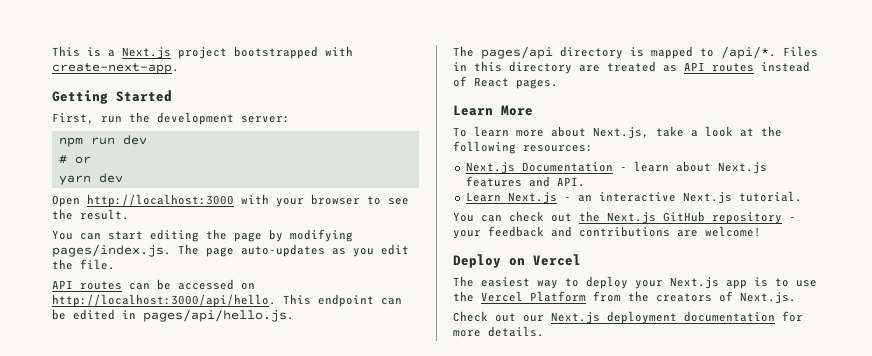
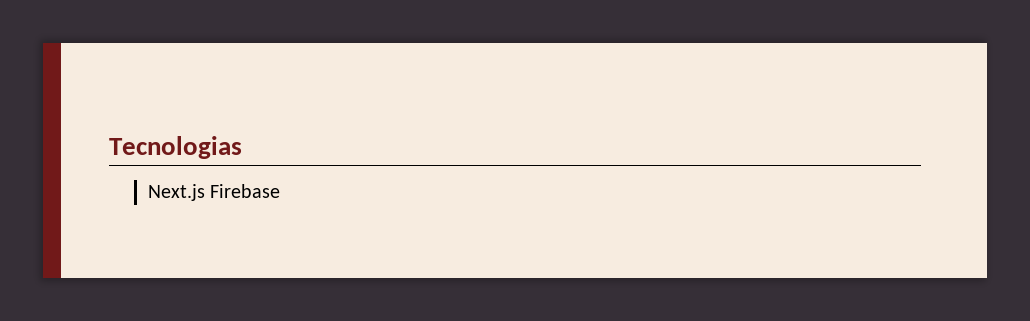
[52,46,353,59] [52,63,179,74] [52,90,172,104] [52,112,290,125] [58,135,147,147] [58,155,91,164] [58,173,123,185] [52,194,409,207] [52,209,129,220] [52,229,353,242] [52,244,409,257] [52,259,115,270] [52,279,255,290] [52,294,402,307] [52,309,294,322] [453,46,818,59] [453,61,810,74] [453,76,558,89] [453,105,533,116] [453,126,782,139] [453,141,593,154] [465,161,767,174] [465,176,585,187] [465,191,802,204] [453,211,796,224] [453,226,761,239] [453,254,581,268] [453,276,817,289] [453,291,796,304] [453,311,803,324] [453,326,544,337] This is a Next.js project bootstrapped with create-next-app. // Getting Started // First, run the development server: // npm run dev // # or // yarn dev // Open http://localhost:3000 with your browser to see the result. // You can start editing the page by modifying pages/index.js. The page auto-updates as you edit the file. // API routes can be accessed on http://localhost:3000/api/hello. This endpoint can be edited in pages/api/hello.js. // The pages/api directory is mapped to /api/*. Files in this directory are treated as API routes instead of React pages. // Learn More // To learn more about Next.js, take a look at the following resources: // Next.js Documentation - learn about Next.js features and API. // Learn Next.js - an interactive Next.js tutorial. // You can check out the Next.js GitHub repository - your feedback and contributions are welcome! // Deploy on Vercel // The easiest way to deploy your Next.js app is to use the Vercel Platform from the creators of Next.js. // Check out our Next.js deployment documentation for more details. -> [109,136,242,159] [147,184,281,201] Tecnologias // Next.js Firebase

